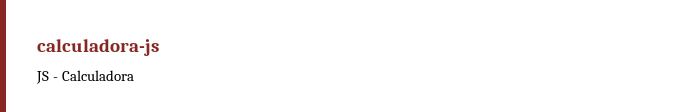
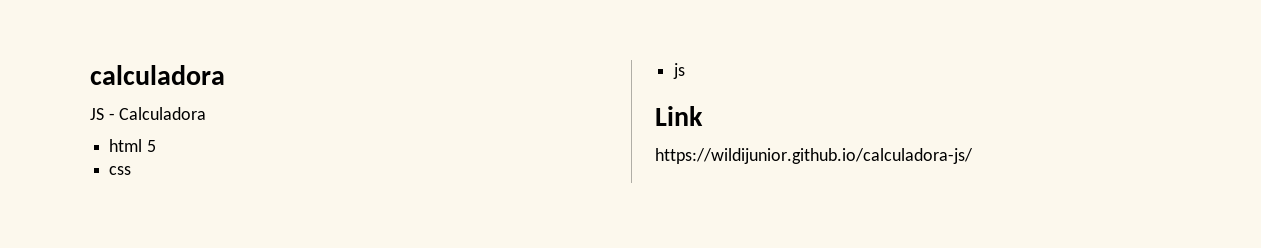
[37,39,159,56] calculadora-js -> [90,65,225,85] calculadora
(134, 75) none -> [109,139,156,152] [109,166,132,175] [673,63,686,79] [655,106,703,126] [655,148,973,164] // html 5 // css // js // Link // https://wildijunior.github.io/calculadora-js/

